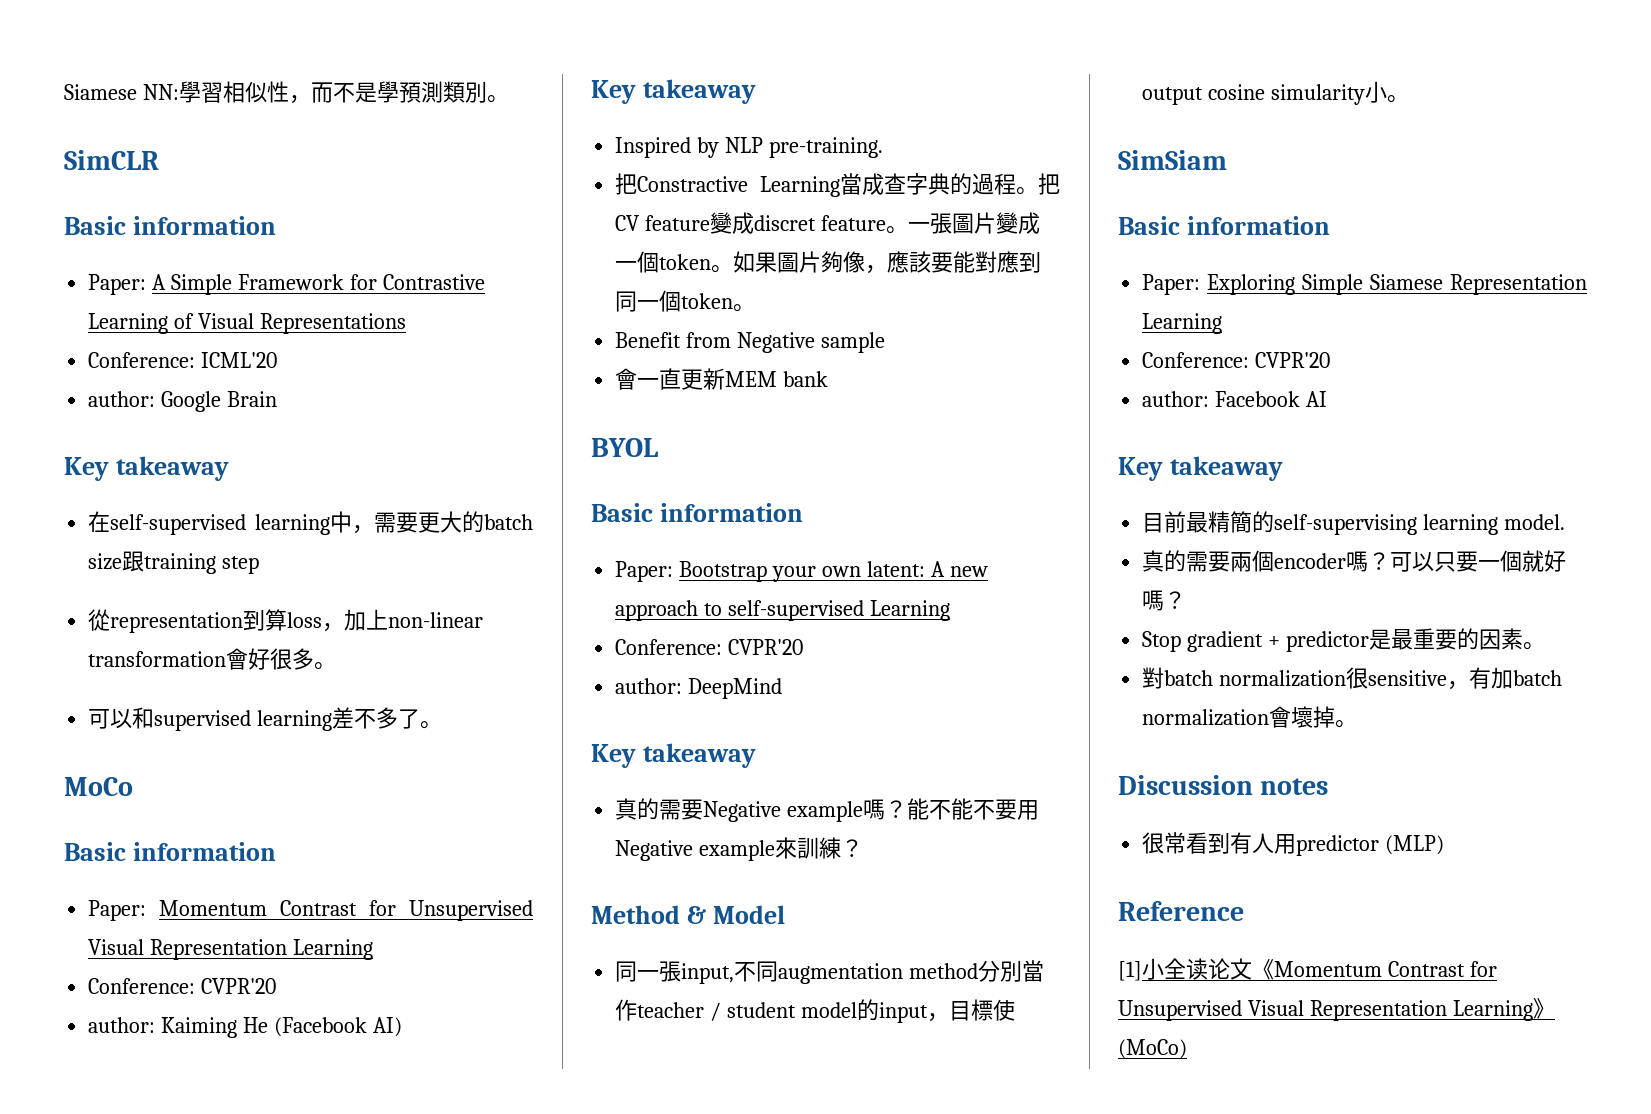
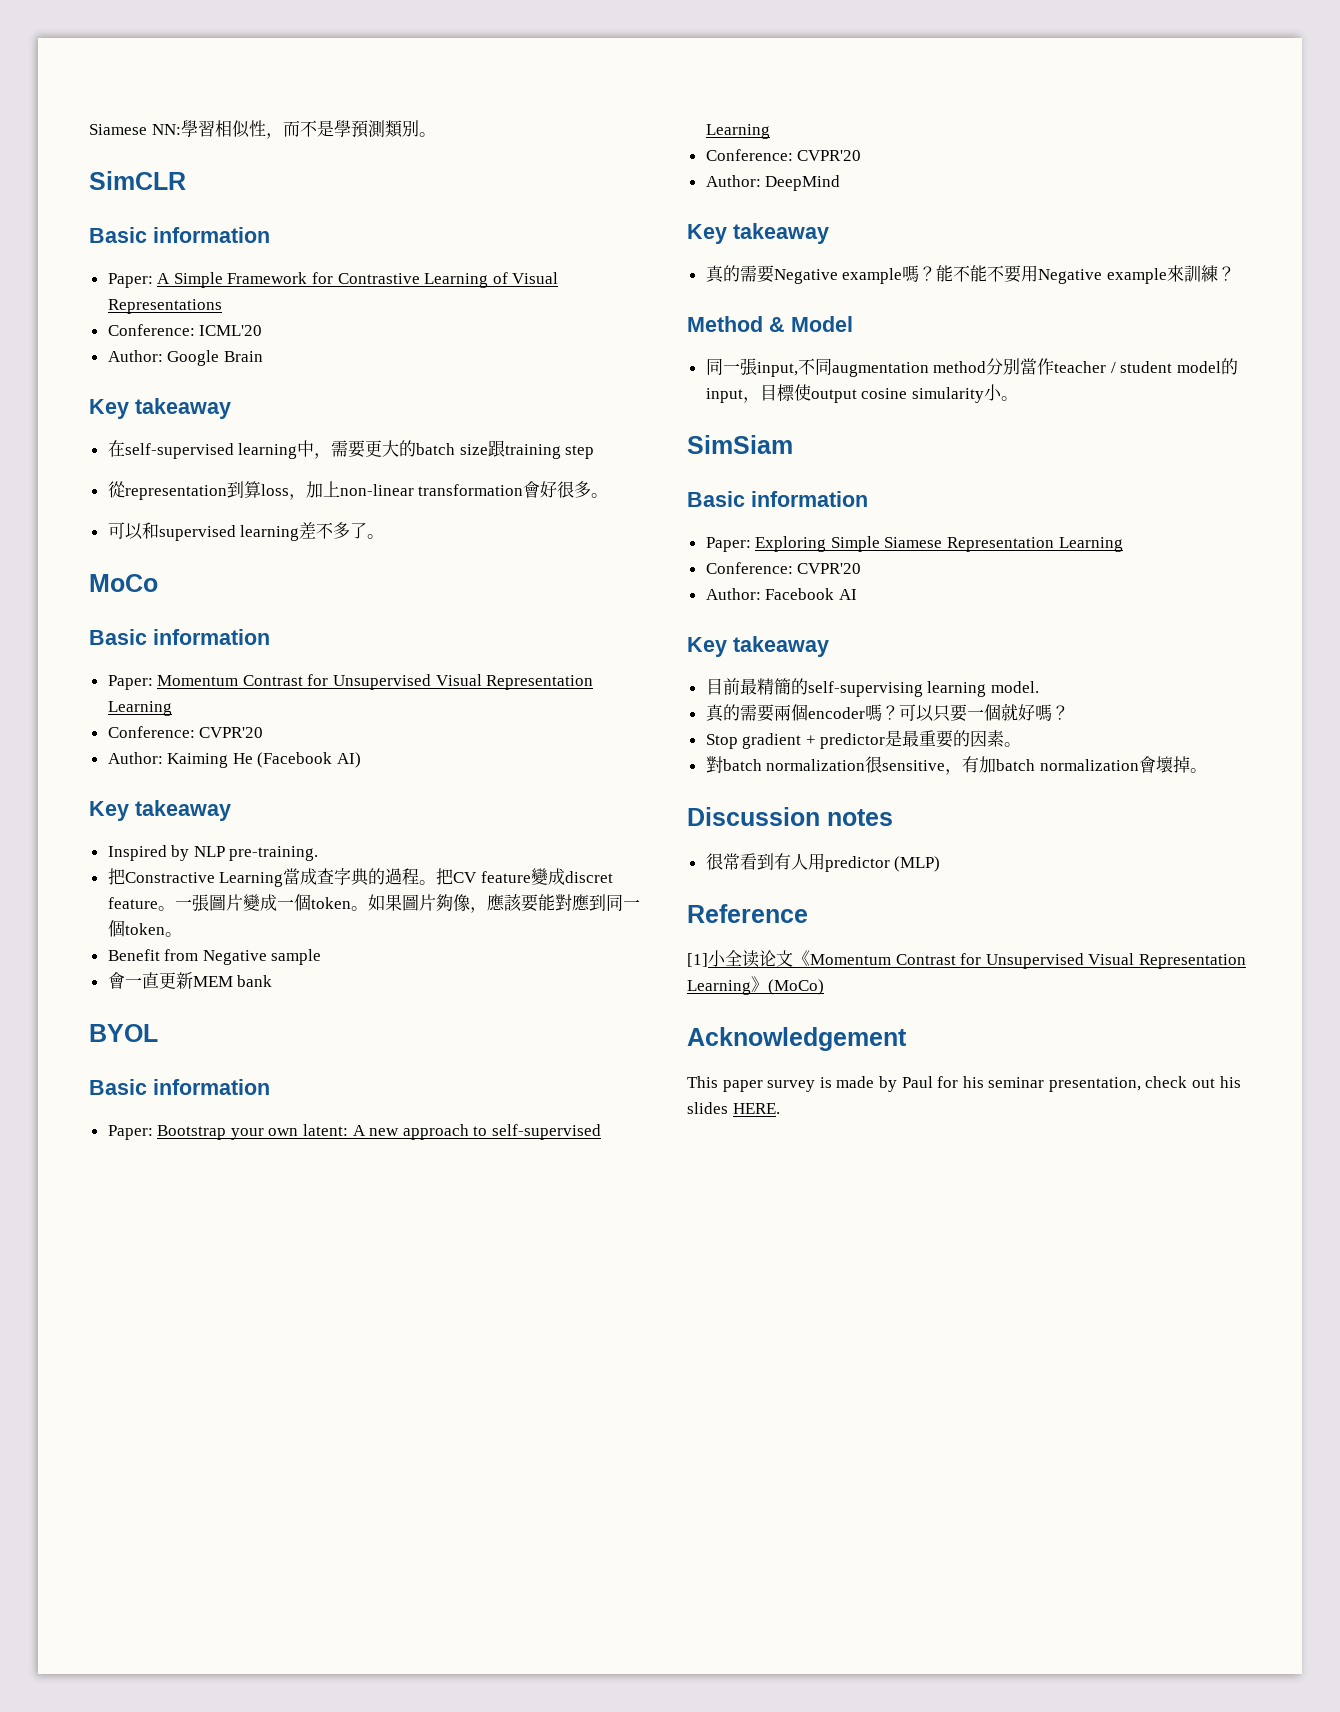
[88,391,156,407] author: -> [107,350,163,362] Author:
[88,1017,156,1033] author: -> [107,752,163,764] Author:
[615,678,683,694] author: -> [705,175,761,187] Author:
[1142,391,1210,407] author: -> [705,588,761,600] Author:
(1187, 1049) none -> [687,1027,907,1051] [687,1076,1241,1092] [687,1102,780,1114] // Acknowledgement // This paper survey is made by Paul for his seminar presentation, check out his slides HERE.

